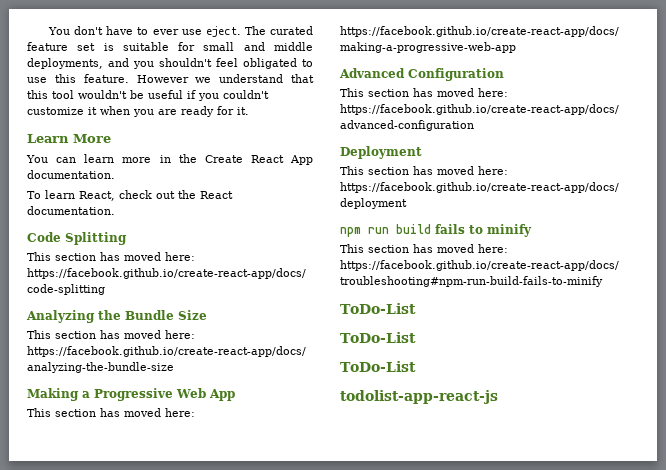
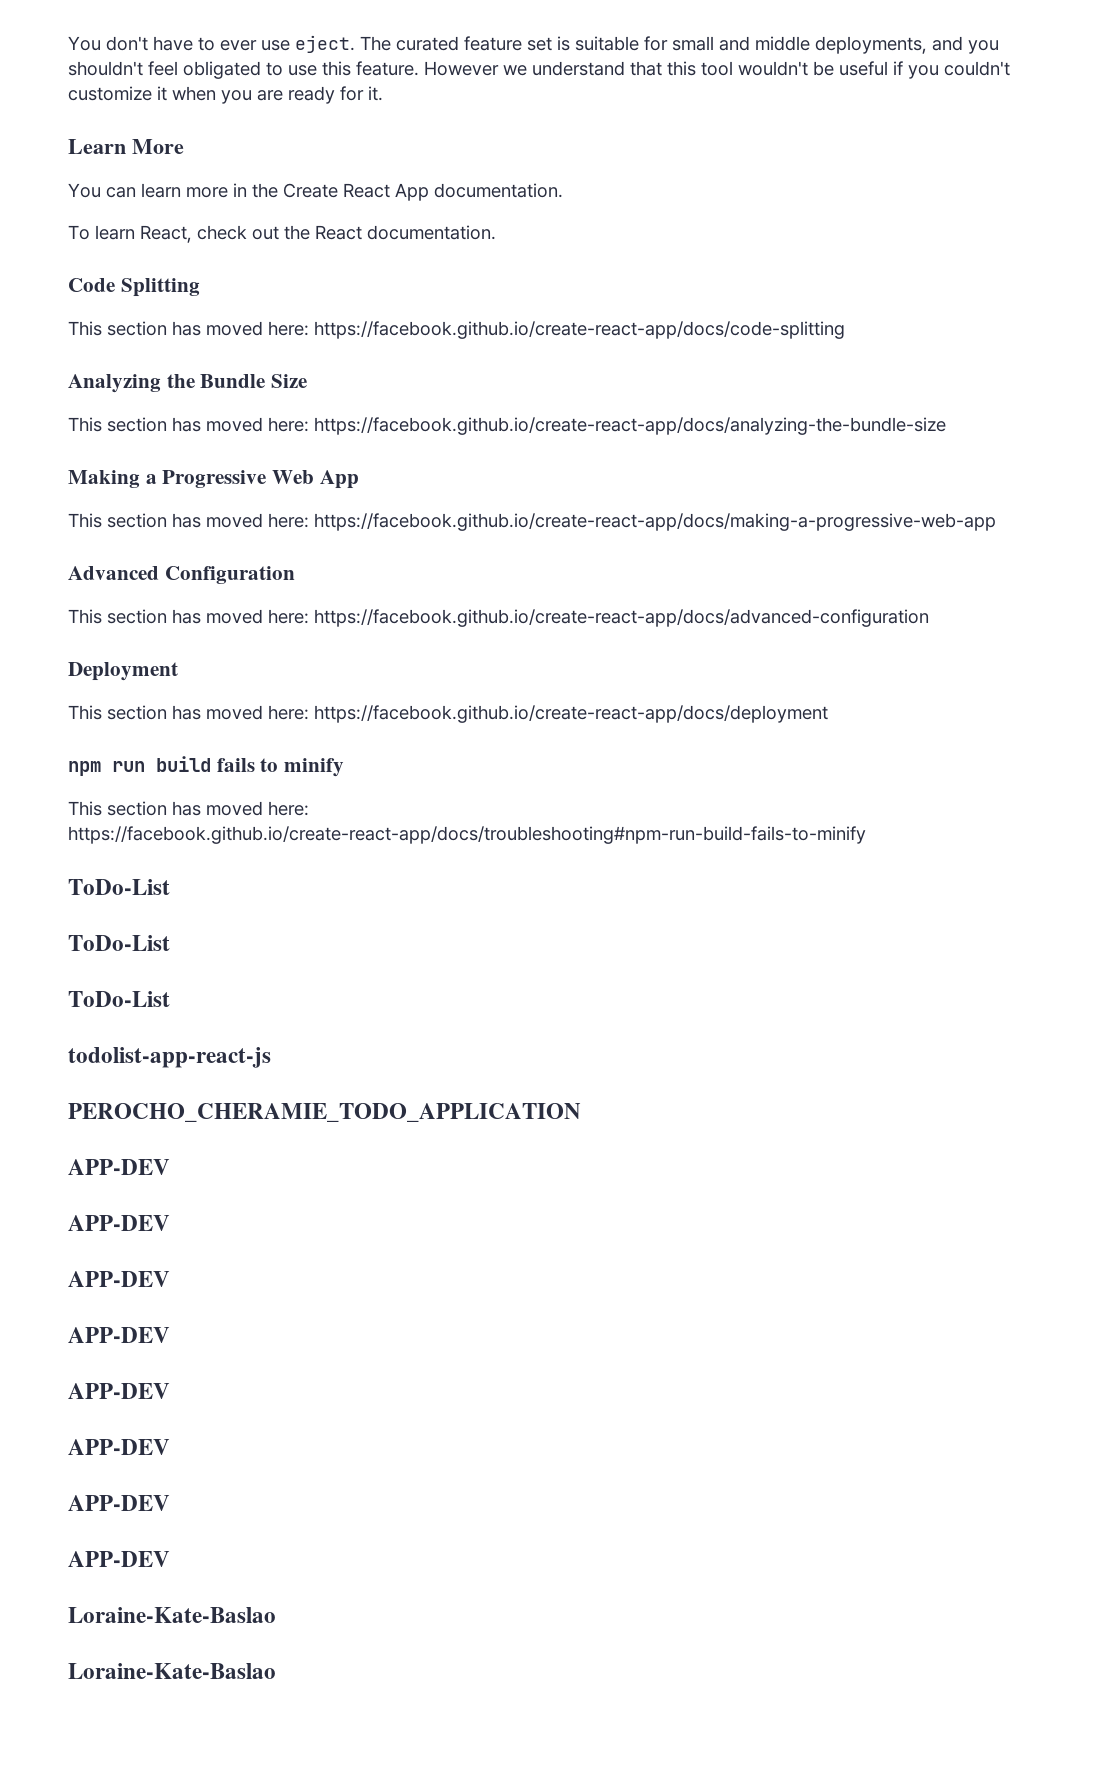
(498, 397) none -> [68,1103,581,1122] [68,1159,170,1175] [68,1215,170,1231] [68,1271,170,1287] [68,1327,170,1343] [68,1383,170,1399] [68,1439,170,1455] [68,1495,170,1511] [68,1551,170,1567] [68,1607,276,1623] [68,1663,276,1679] // PEROCHO_CHERAMIE_TODO_APPLICATION // APP-DEV // APP-DEV // APP-DEV // APP-DEV // APP-DEV // APP-DEV // APP-DEV // APP-DEV // Loraine-Kate-Baslao // Loraine-Kate-Baslao

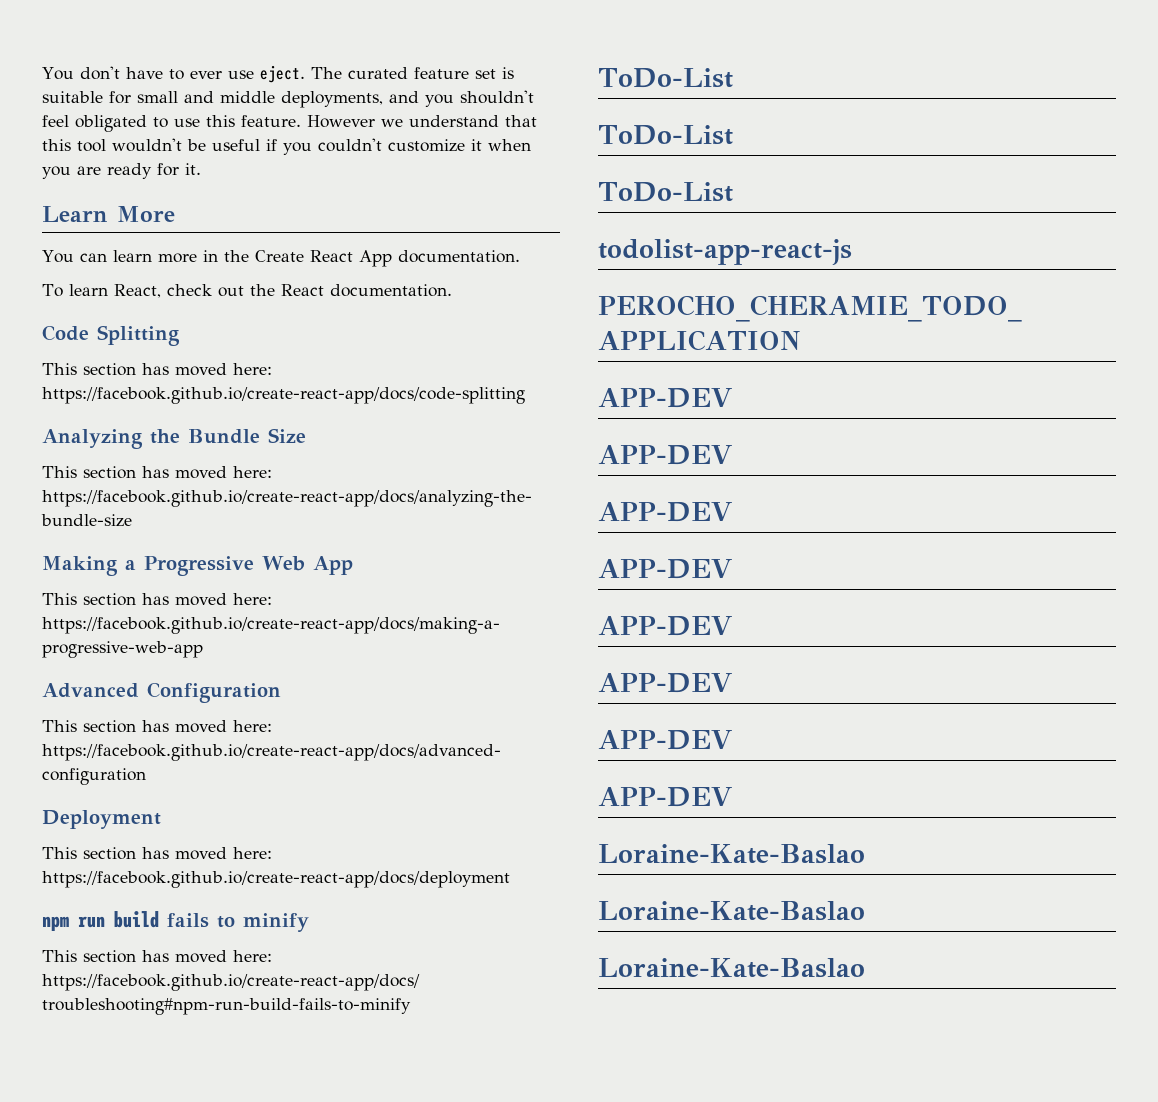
(276, 1671) none -> [598,958,865,978] // Loraine-Kate-Baslao

